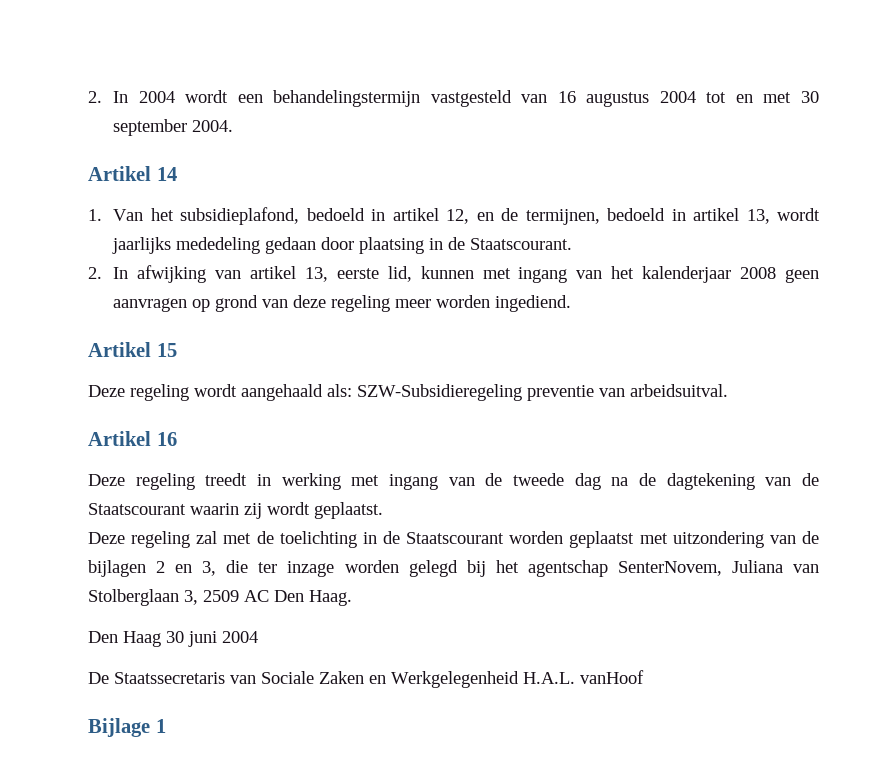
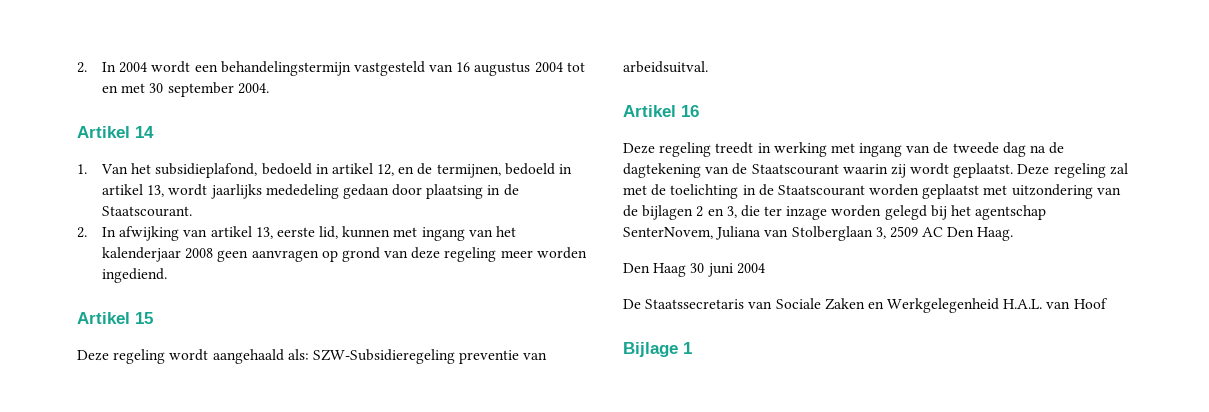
(383, 510) // -> (1014, 170) none
[580,670,644,684] vanHoof -> [1046,298,1108,309] van Hoof

